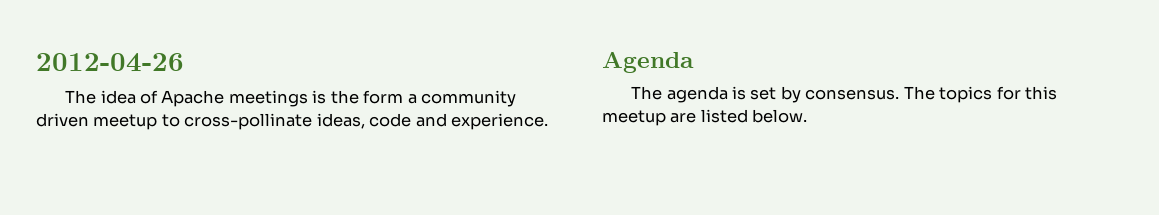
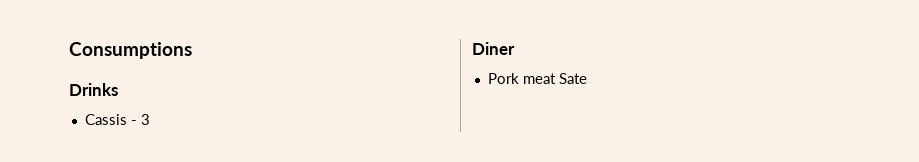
[36,53,184,72] [65,90,517,107] [36,113,549,130] [602,51,694,73] [631,86,1058,103] [602,109,808,126] 2012-04-26 // The idea of Apache meetings is the form a community driven meetup to cross-pollinate ideas, code and experience. // Agenda // The agenda is set by consensus. The topics for this meetup are listed below. -> [69,42,192,59] [69,83,118,96] [84,114,150,125] [472,42,515,55] [487,73,587,84] Consumptions // Drinks // Cassis - 3 // Diner // Pork meat Sate

